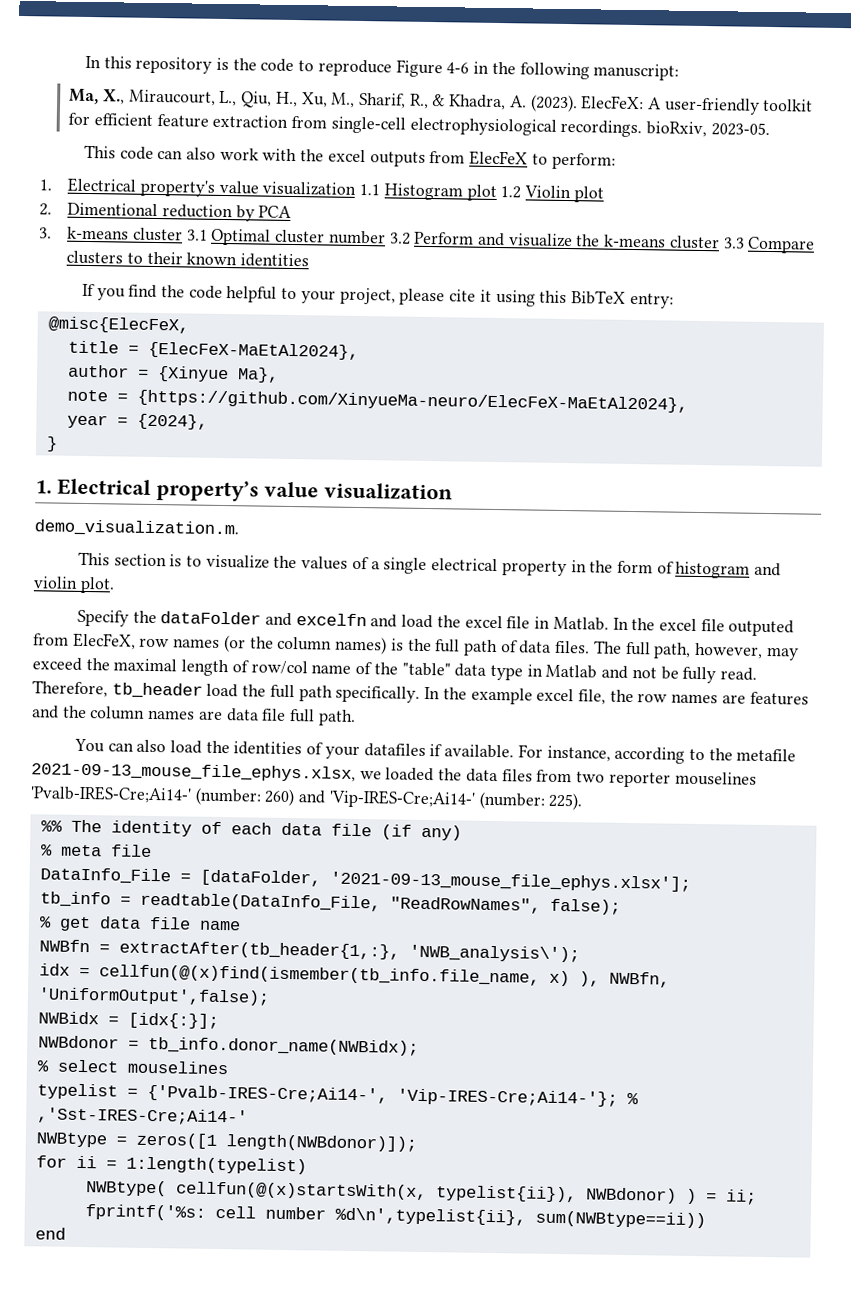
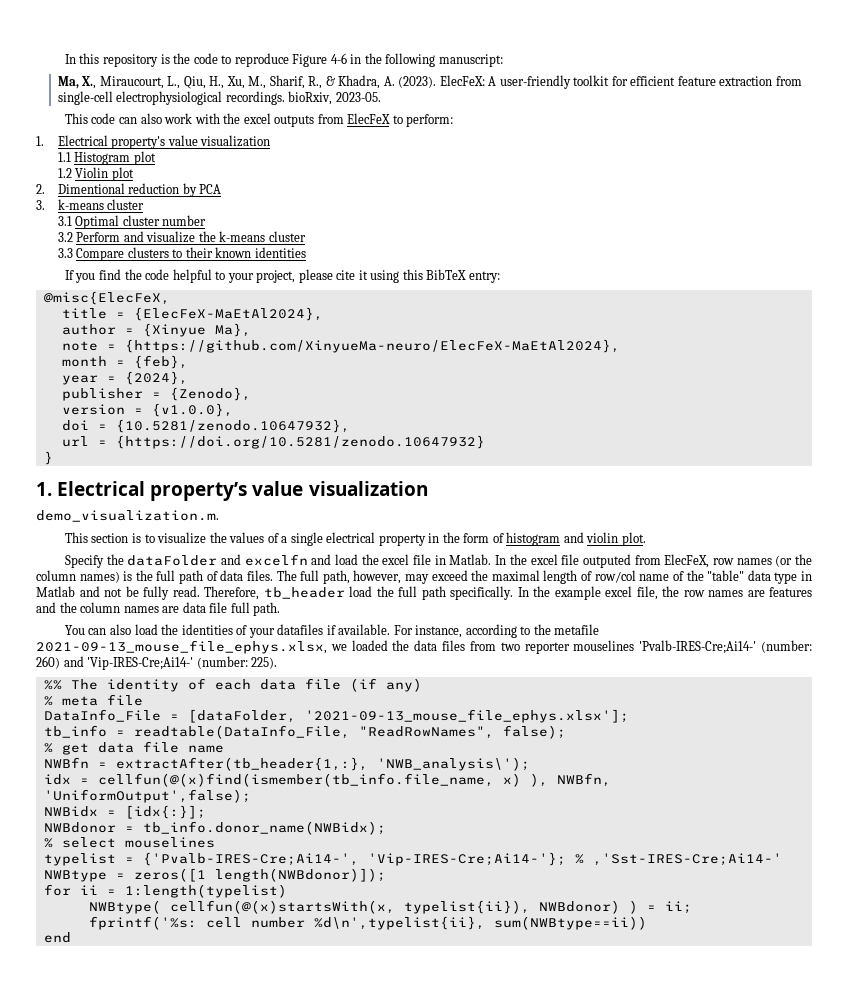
(357, 188) none -> (271, 141) //
(497, 192) none -> (156, 158) //
(183, 234) none -> (145, 204) //
(386, 237) none -> (207, 220) //
(720, 242) none -> (306, 236) //
(688, 401) none -> [61,355,188,369] // month = {feb},
(208, 421) none -> [61,387,251,401] [61,403,233,417] [61,419,350,433] [61,435,485,449] // publisher = {Zenodo}, // version = {v1.0.0}, // doi = {10.5281/zenodo.10647932}, // url = {https://doi.org/10.5281/zenodo.10647932}

